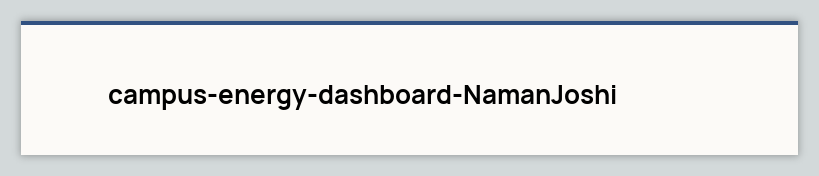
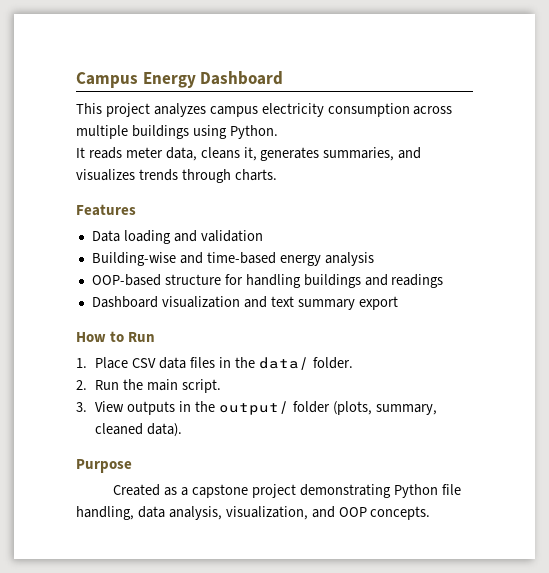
[108,85,617,110] campus-energy-dashboard-NamanJoshi -> [76,71,284,88] [76,103,453,117] [76,125,278,139] [76,147,422,161] [76,169,277,183] [76,204,136,216] [91,230,263,244] [91,252,374,266] [91,274,444,288] [91,296,398,310] [76,331,156,342] [76,357,353,370] [76,379,221,393] [76,401,437,415] [95,423,183,437] [76,459,132,473] [113,484,461,498] [76,506,431,520] Campus Energy Dashboard // This project analyzes campus electricity consumption across multiple buildings using Python. // It reads meter data, cleans it, generates summaries, and visualizes trends through charts. // Features // Data loading and validation // Building-wise and time-based energy analysis // OOP-based structure for handling buildings and readings // Dashboard visualization and text summary export // How to Run // 1. Place CSV data files in the data/ folder. // 2. Run the main script. // 3. View outputs in the output/ folder (plots, summary, cleaned data). // Purpose // Created as a capstone project demonstrating Python file handling, data analysis, visualization, and OOP concepts.

